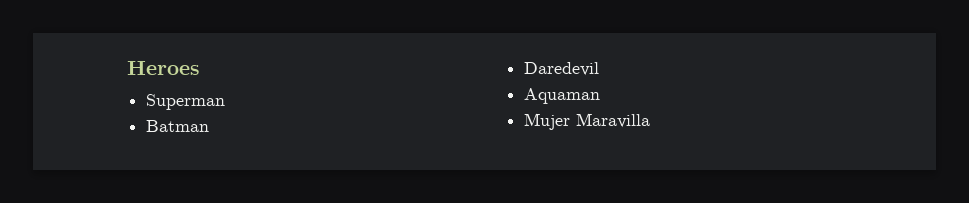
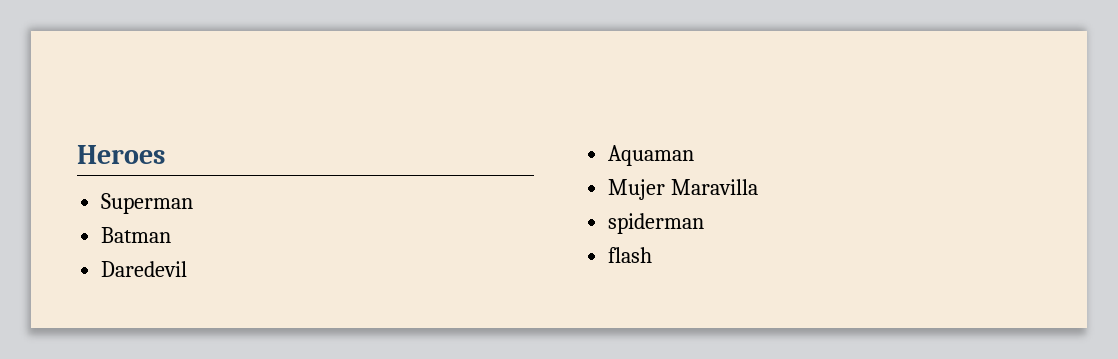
(651, 120) none -> [608,213,705,234] [608,247,653,263] // spiderman // flash

